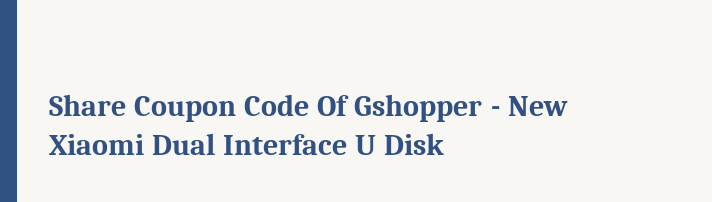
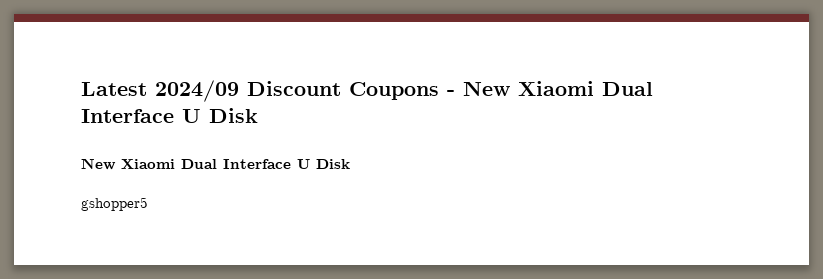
[49,94,483,122] Share Coupon Code Of Gshopper -> [81,80,439,102] Latest 2024/09 Discount Coupons
(445, 144) none -> [81,158,350,170] [81,197,148,211] // New Xiaomi Dual Interface U Disk // gshopper5

